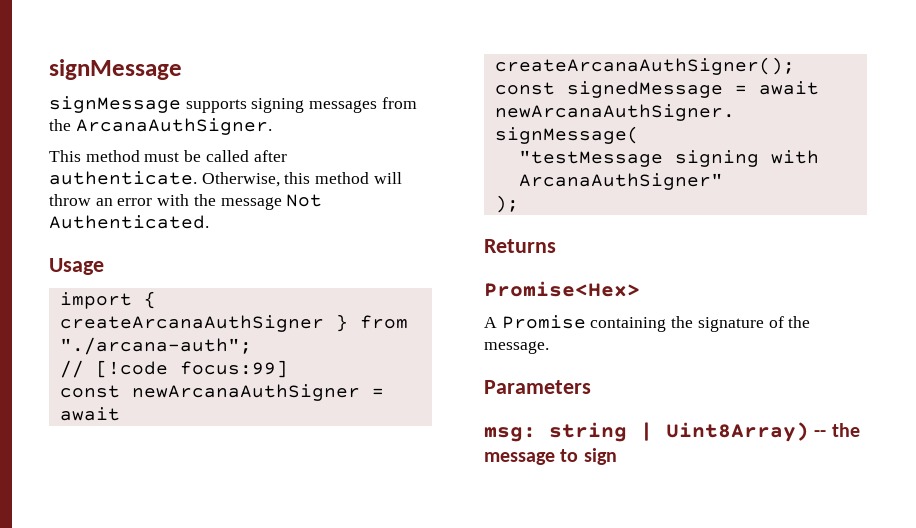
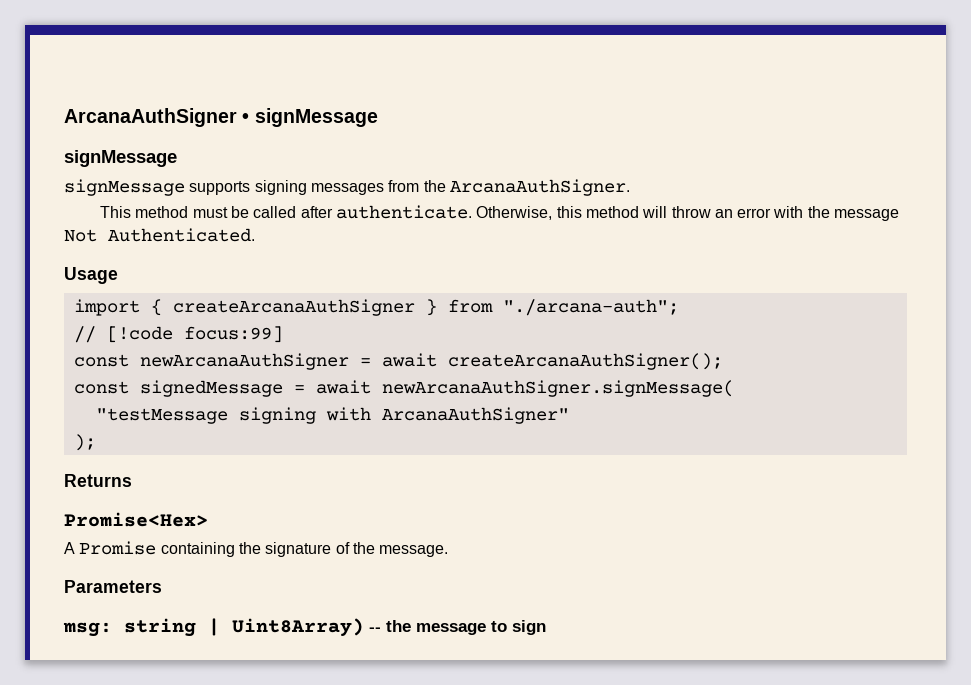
(49, 69) none -> [64,108,378,127] ArcanaAuthSigner • signMessage //

